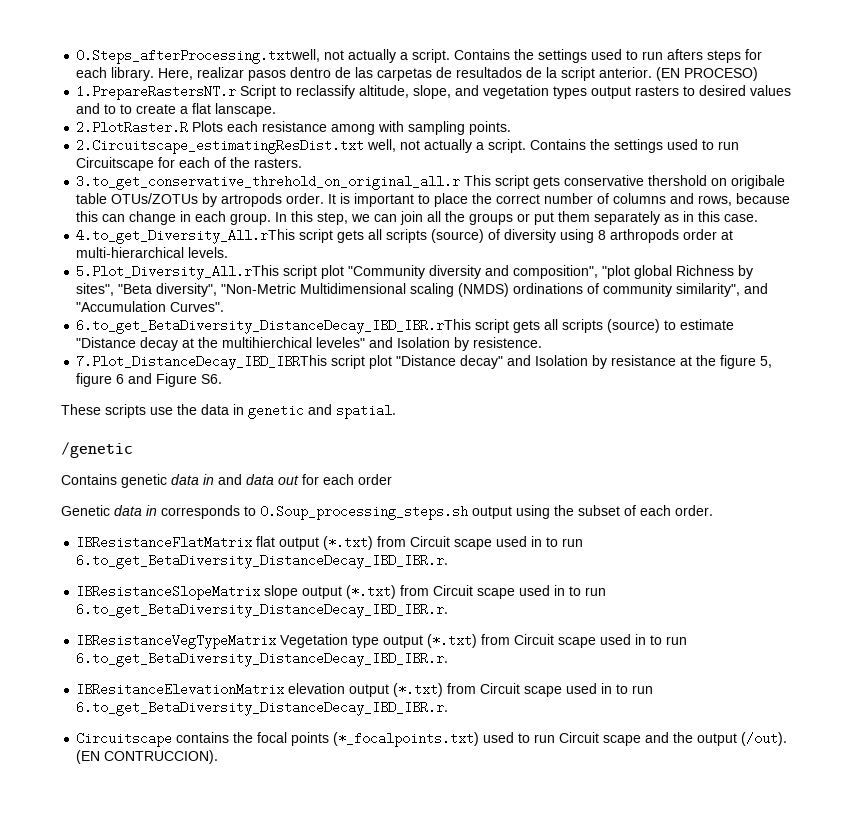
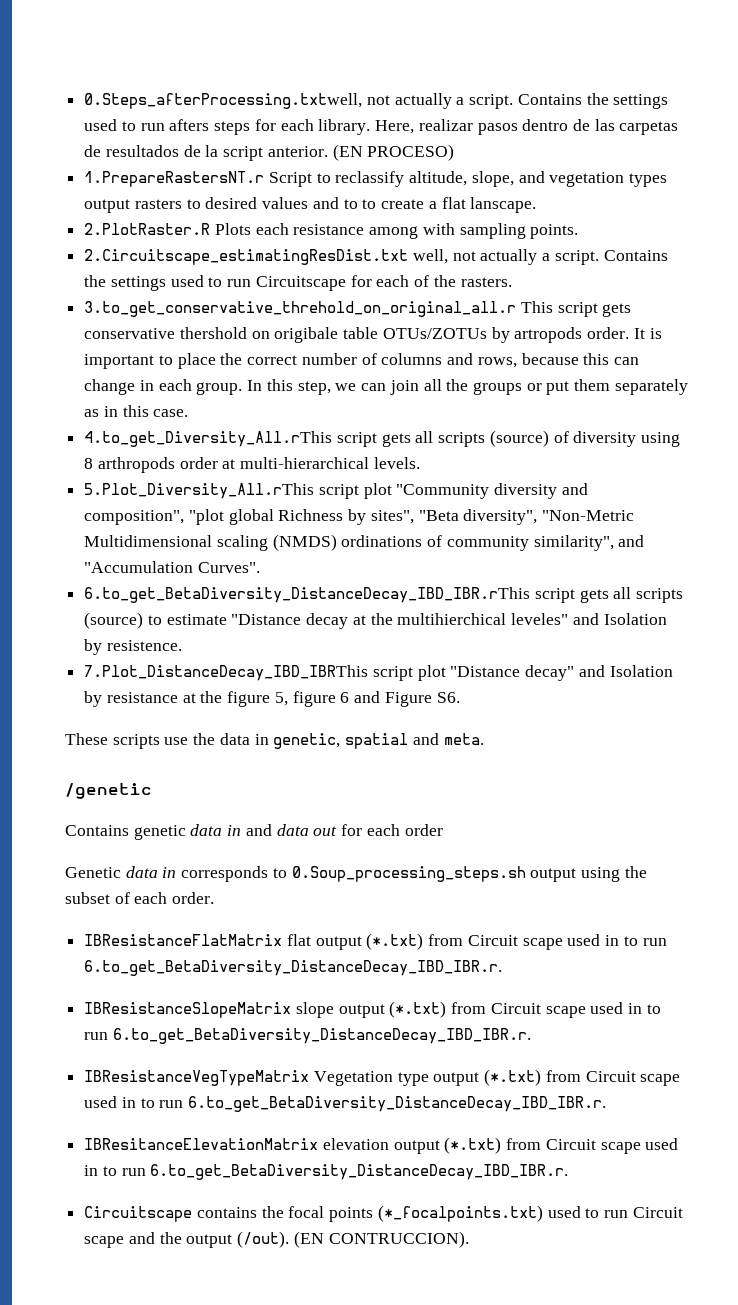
[248,404,396,419] genetic and spatial. -> [273,733,484,749] genetic, spatial and meta.

